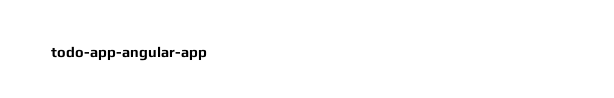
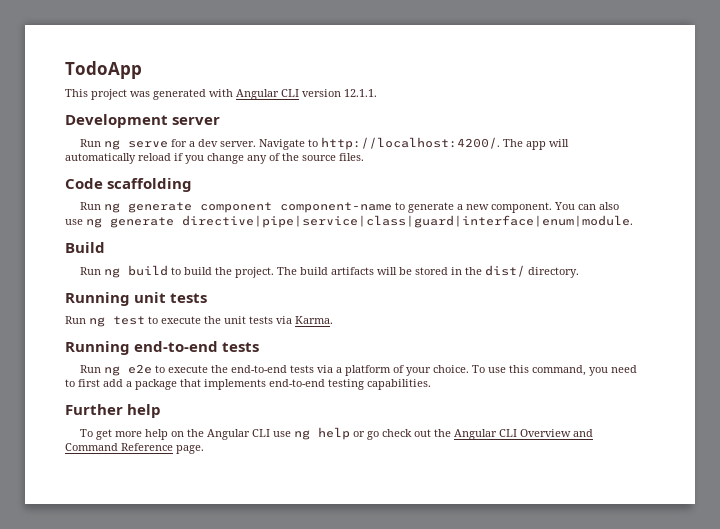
[51,46,207,61] todo-app-angular-app -> [65,61,142,79] [65,89,377,100] [65,114,221,128] [80,137,570,150] [65,153,364,164] [65,178,193,192] [80,202,620,213] [65,215,633,228] [65,242,105,253] [80,265,580,278] [65,292,208,306] [65,316,333,327] [65,341,260,355] [80,364,638,376] [65,379,431,390] [65,404,162,418] [80,427,594,440] [65,443,204,454] TodoApp // This project was generated with Angular CLI version 12.1.1. // Development server // Run ng serve for a dev server. Navigate to http://localhost:4200/. The app will automatically reload if you change any of the source files. // Code scaffolding // Run ng generate component component-name to generate a new component. You can also use ng generate directive|pipe|service|class|guard|interface|enum|module. // Build // Run ng build to build the project. The build artifacts will be stored in the dist/ directory. // Running unit tests // Run ng test to execute the unit tests via Karma. // Running end-to-end tests // Run ng e2e to execute the end-to-end tests via a platform of your choice. To use this command, you need to first add a package that implements end-to-end testing capabilities. // Further help // To get more help on the Angular CLI use ng help or go check out the Angular CLI Overview and Command Reference page.

